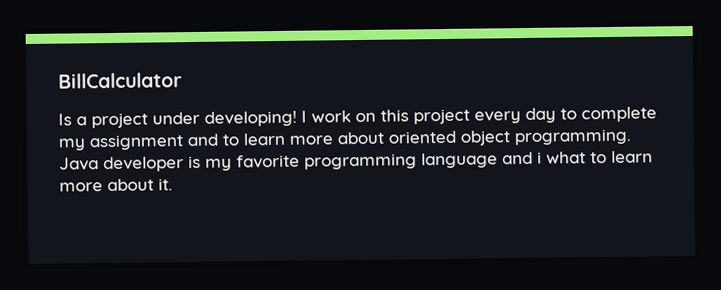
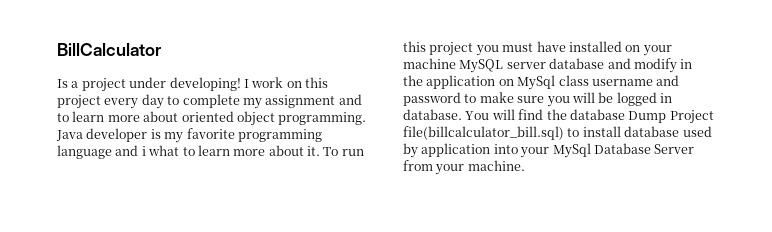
(173, 184) none -> [323,147,364,156] [403,41,672,56] [403,58,693,73] [403,75,680,90] [403,92,672,107] [403,109,714,124] [403,126,712,140] [403,143,695,158] [403,160,525,175] To run this project you must have installed on your machine MySQL server database and modify in the application on MySql class username and password to make sure you will be logged in database. You will find the database Dump Project file(billcalculator_bill.sql) to install database used by application into your MySql Database Server from your machine.

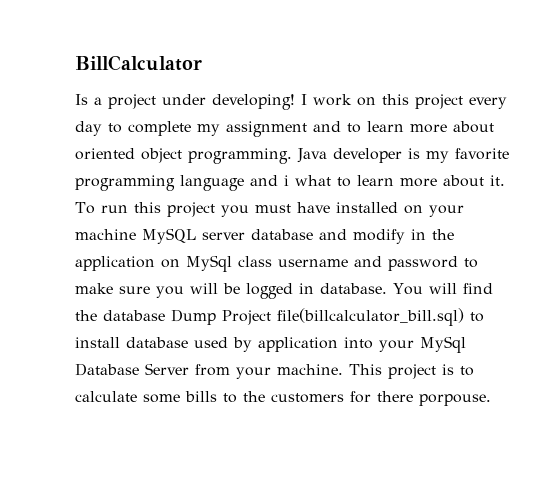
(525, 165) none -> [349,364,474,379] [75,391,491,406] This project is to calculate some bills to the customers for there porpouse.

